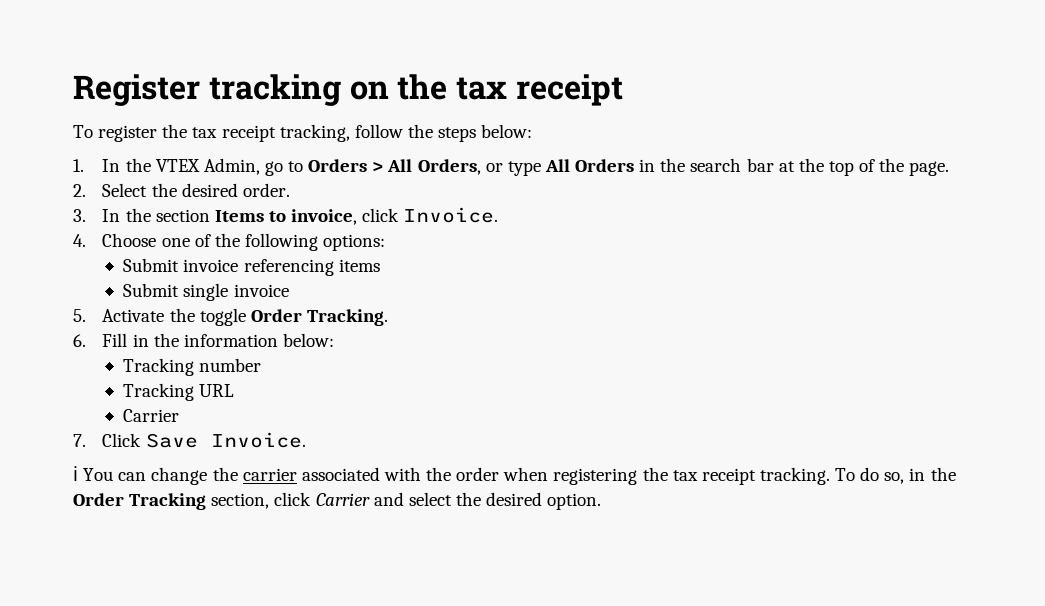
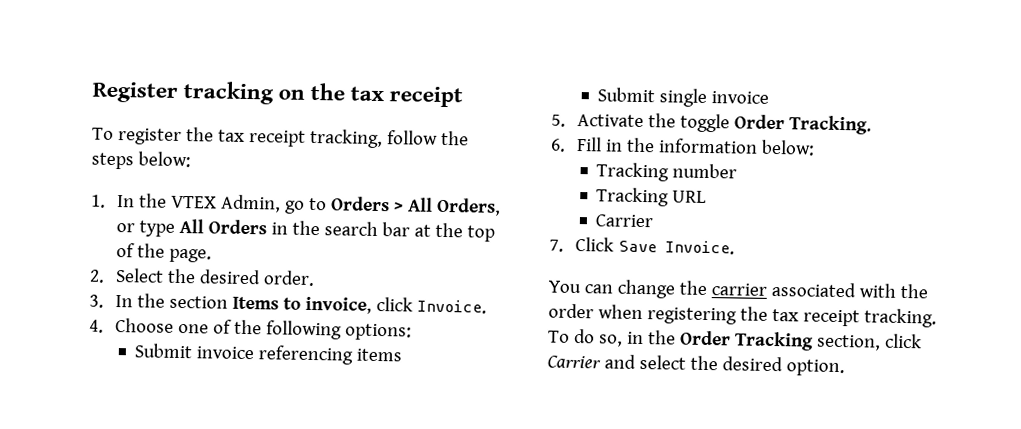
[73,466,78,481] ℹ -> (735, 247) none

